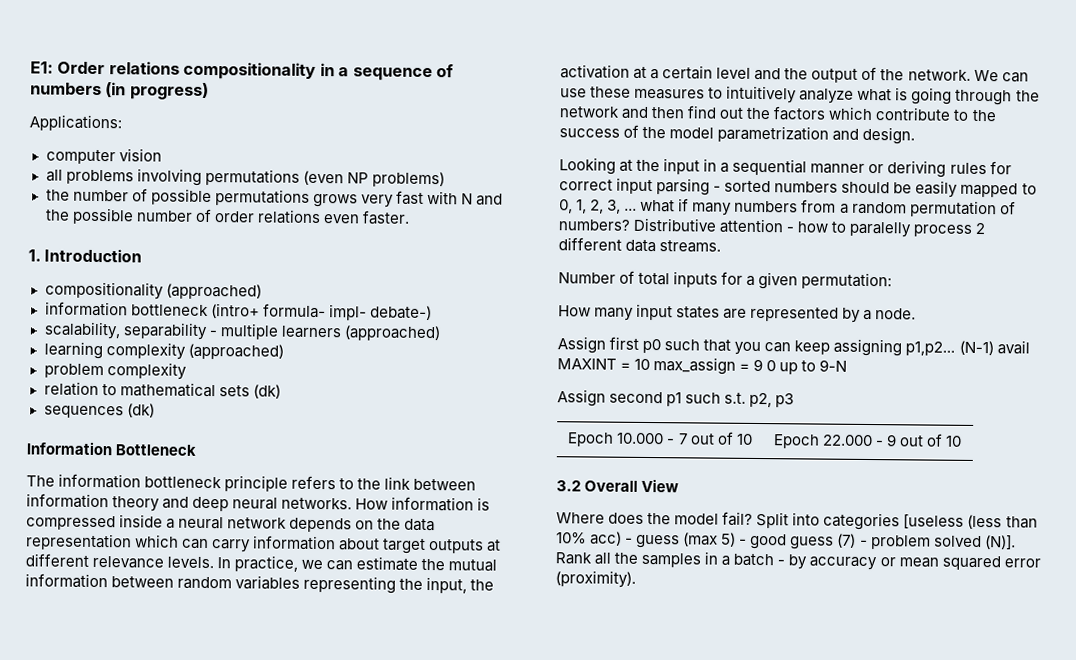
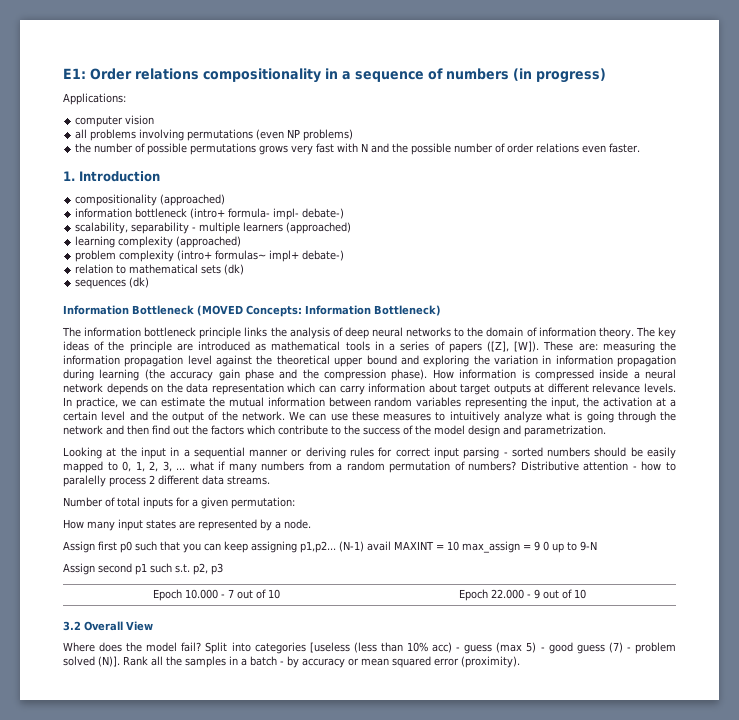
(187, 371) none -> [177,250,345,262] (intro+ formulas~ impl+ debate-)
(197, 450) none -> [197,305,441,317] (MOVED Concepts: Information Bottleneck)
[291,475,477,491] [26,493,353,512] refers to the link between information theory and deep neural networks. -> [244,327,677,339] [63,341,677,353] [63,355,676,367] [63,369,428,381] links the analysis of deep neural networks to the domain of information theory. The key ideas of the principle are introduced as mathematical tools in a series of papers ([Z], [W]). These are: measuring the information propagation level against the theoretical upper bound and exploring the variation in information propagation during learning (the accuracy gain phase and the compression phase).
[717,125,916,145] parametrization and design. -> [468,425,606,437] design and parametrization.

